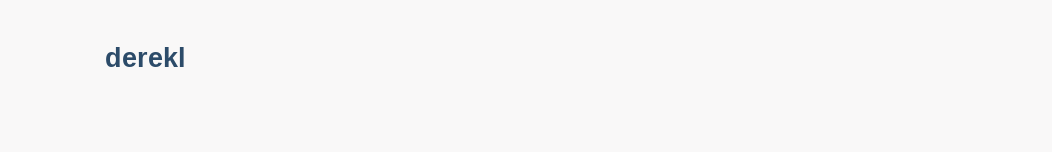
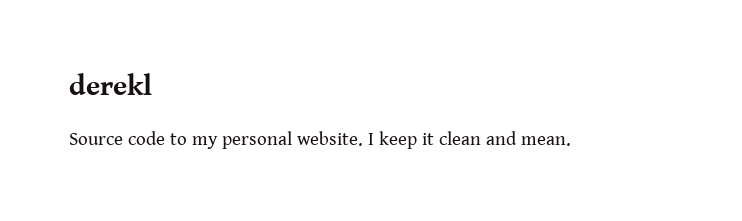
(186, 57) none -> [69,131,571,149] // Source code to my personal website. I keep it clean and mean.

